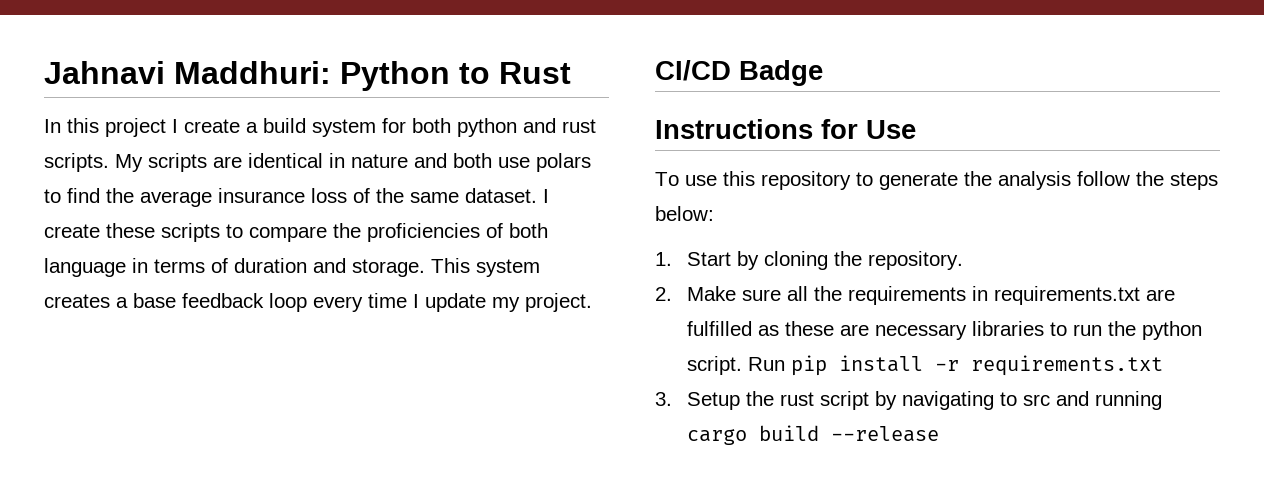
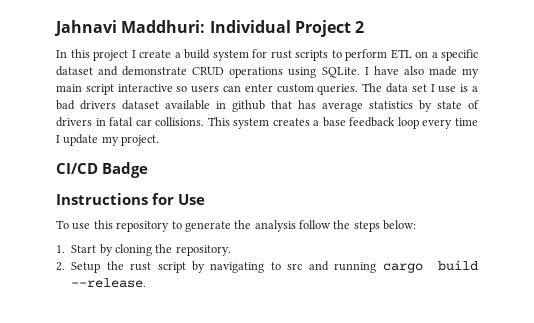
[340,61,571,91] Python to Rust -> [209,20,365,37] Individual Project 2
[412,118,596,137] [44,153,591,172] [44,188,549,207] [44,223,548,242] [44,258,425,277] both python and rust scripts. My scripts are identical in nature and both use polars to find the average insurance loss of the same dataset. I create these scripts to compare the proficiencies of both language in terms of duration and storage. -> [270,49,478,61] [56,66,479,78] [56,83,479,95] [56,100,479,112] [56,117,205,127] rust scripts to perform ETL on a specific dataset and demonstrate CRUD operations using SQLite. I have also made my main script interactive so users can enter custom queries. The data set I use is a bad drivers dataset available in github that has average statistics by state of drivers in fatal car collisions.
[687,286,1176,305] [687,321,1203,340] [687,355,1164,376] [655,392,672,406] Make sure all the requirements in requirements.txt are fulfilled as these are necessary libraries to run the python script. Run pip install -r requirements.txt // 3. -> (65, 266) none
[831,426,940,442] --release -> [71,278,147,288] --release.

